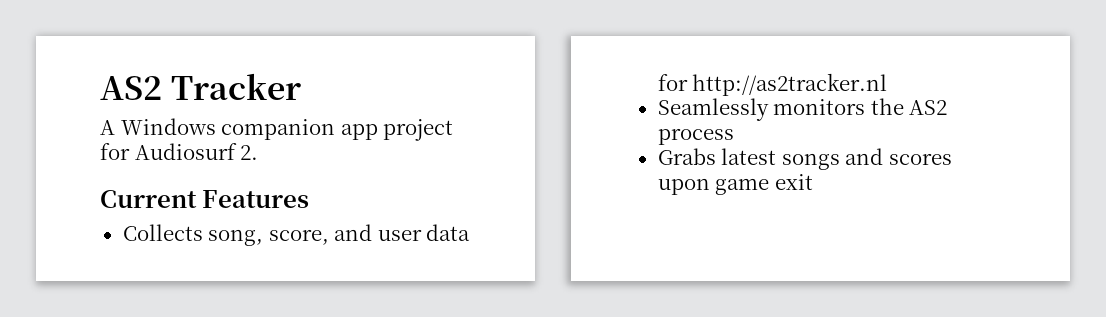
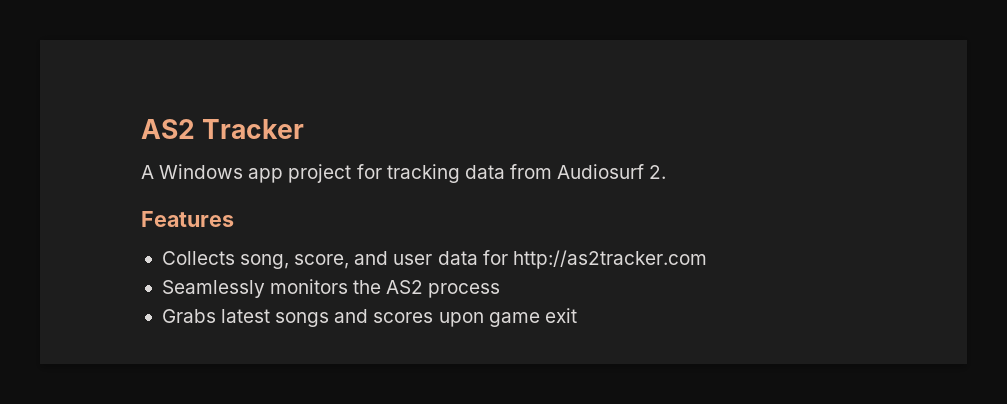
[221,119,336,140] companion -> (244, 171) none
(130, 151) none -> [386,164,552,183] tracking data from
[100,190,197,208] Current -> (667, 172) none
[692,73,888,96] http://as2tracker.nl -> [512,250,707,269] http://as2tracker.com

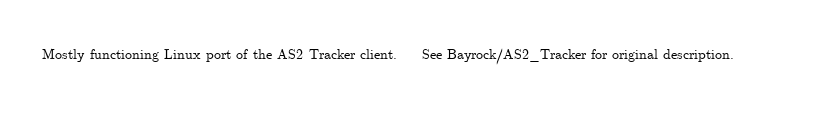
[141,119,305,139] [141,164,667,183] [141,211,234,227] [161,250,707,269] [161,279,501,298] [161,308,577,327] AS2 Tracker // A Windows app project for tracking data from Audiosurf 2. // Features // Collects song, score, and user data for http://as2tracker.com // Seamlessly monitors the AS2 process // Grabs latest songs and scores upon game exit -> [42,48,734,65] Mostly functioning Linux port of the AS2 Tracker client. See Bayrock/AS2_Tracker for original description.

